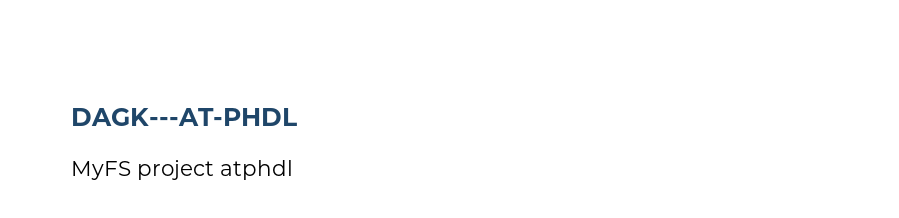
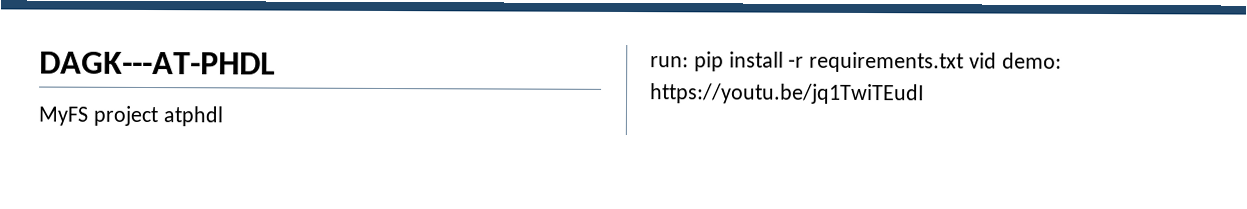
(293, 170) none -> [650,51,1062,73] [650,83,925,105] // run: pip install -r requirements.txt vid demo: https://youtu.be/jq1TwiTEudI

